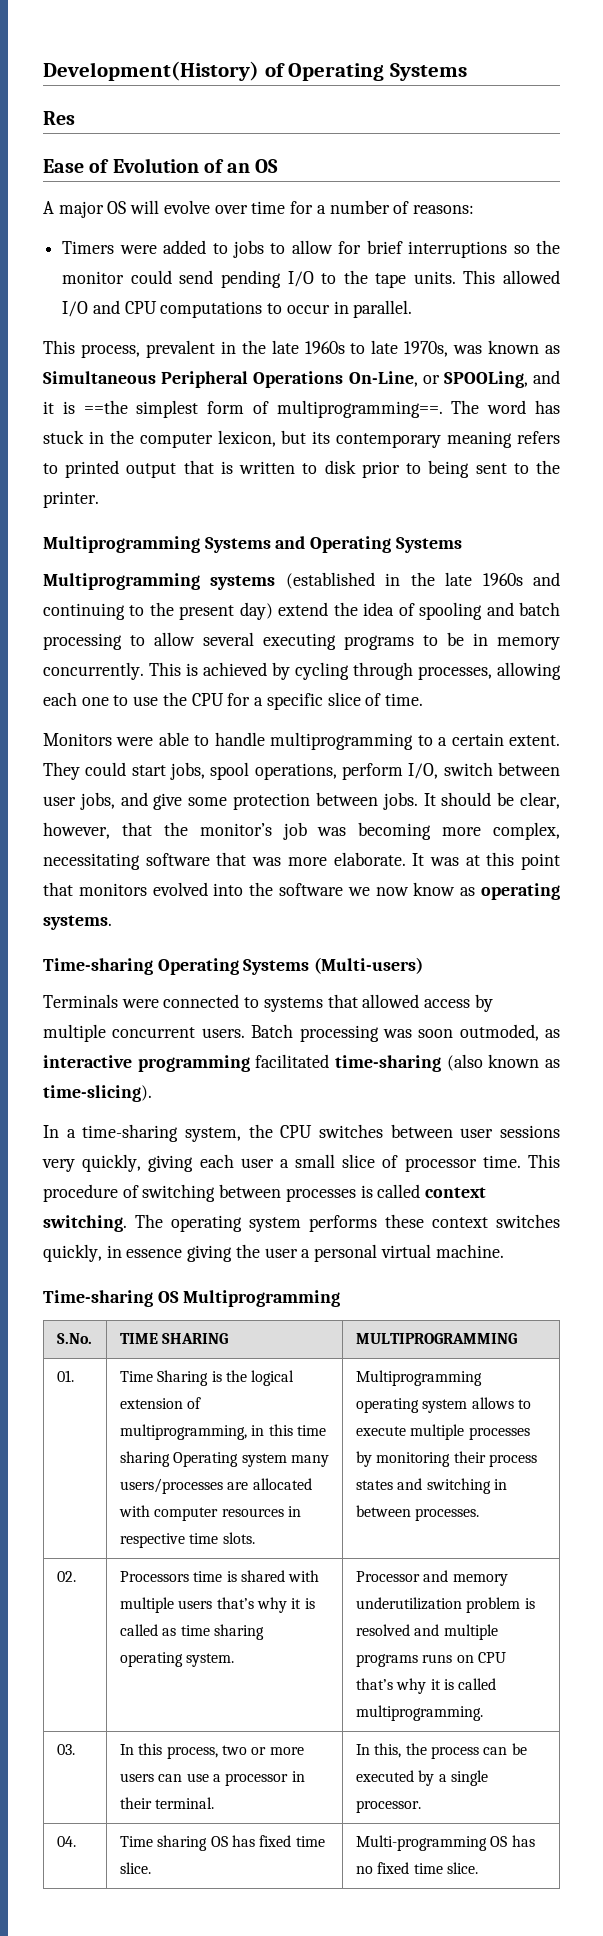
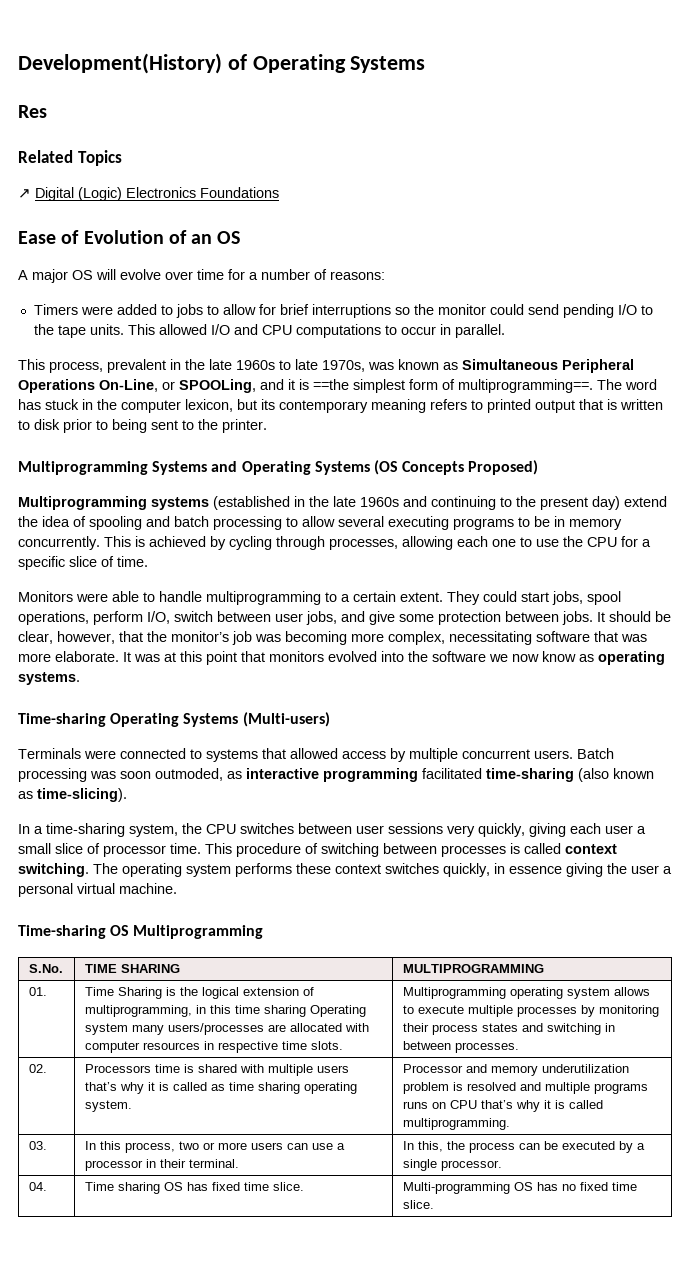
(75, 118) none -> [18,150,122,166] [18,187,279,201] // Related Topics // ↗ Digital (Logic) Electronics Foundations
(462, 545) none -> [373,460,539,475] (OS Concepts Proposed)

